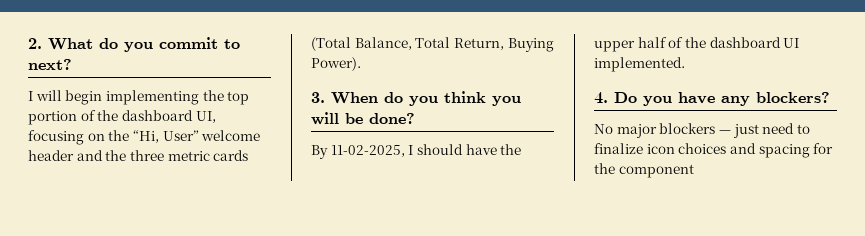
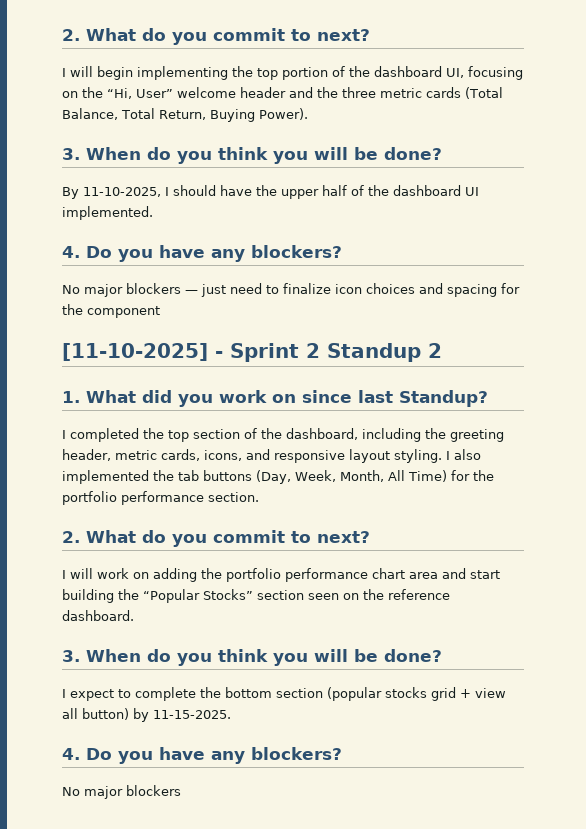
[330,145,405,157] 11-02-2025, -> [83,187,161,197] 11-10-2025,
(694, 171) none -> [62,343,442,362] [62,390,488,407] [62,428,504,442] [62,449,481,463] [62,470,494,484] [62,491,259,505] [62,530,370,547] [62,568,500,582] [62,589,450,603] [62,610,134,621] [62,649,442,666] [62,687,506,701] [62,708,231,722] [62,747,342,764] [62,785,181,799] // [11-10-2025] - Sprint 2 Standup 2 // 1. What did you work on since last Standup? // I completed the top section of the dashboard, including the greeting header, metric cards, icons, and responsive layout styling. I also implemented the tab buttons (Day, Week, Month, All Time) for the portfolio performance section. // 2. What do you commit to next? // I will work on adding the portfolio performance chart area and start building the “Popular Stocks” section seen on the reference dashboard. // 3. When do you think you will be done? // I expect to complete the bottom section (popular stocks grid + view all button) by 11-15-2025. // 4. Do you have any blockers? // No major blockers

